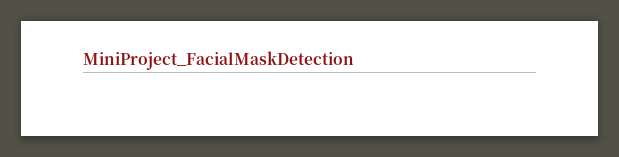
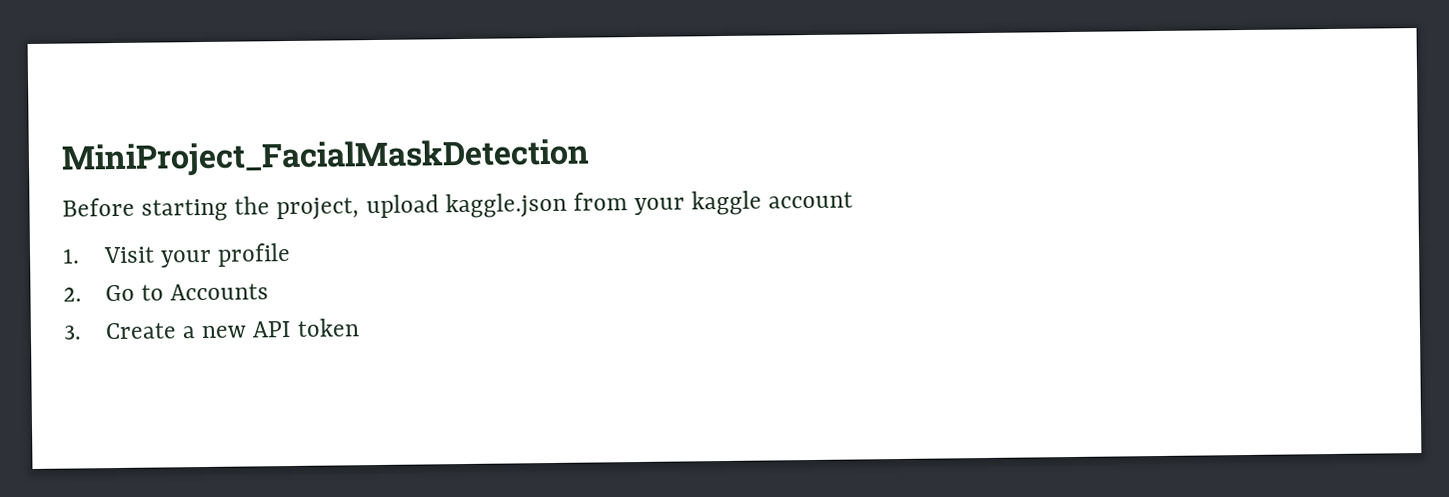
(354, 60) none -> [62,190,854,222] [62,242,292,268] [63,283,270,302] [63,318,359,340] // Before starting the project, upload kaggle.json from your kaggle account // 1. Visit your profile // 2. Go to Accounts // 3. Create a new API token

